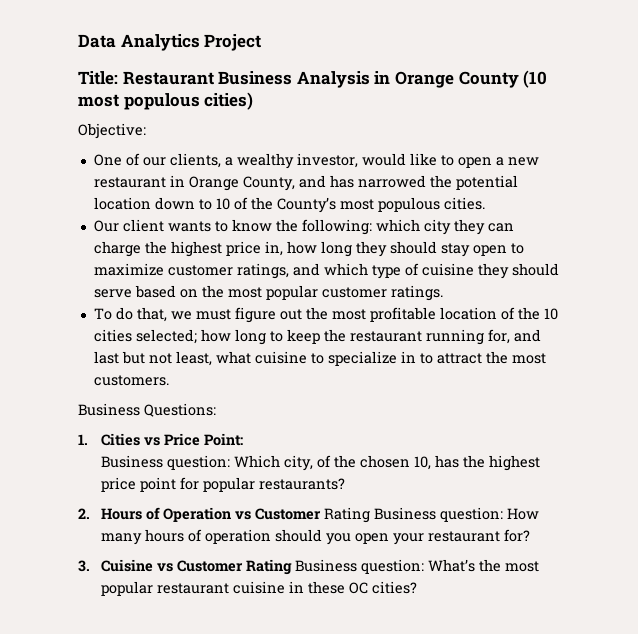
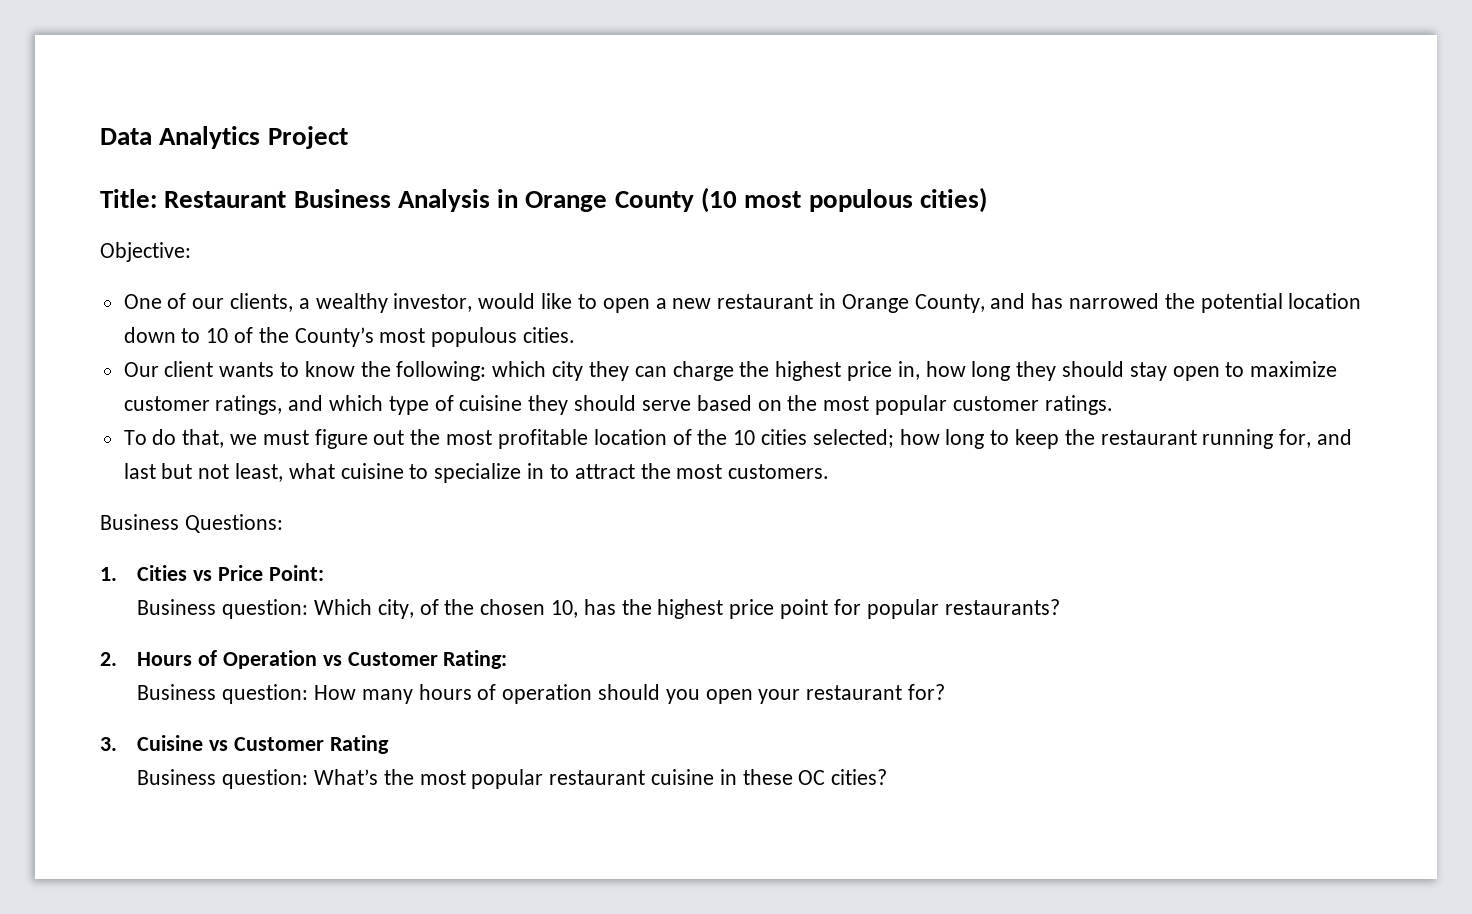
[324,507,371,523] Rating -> [443,650,508,669] Rating: //
(293, 567) none -> (389, 744) //

